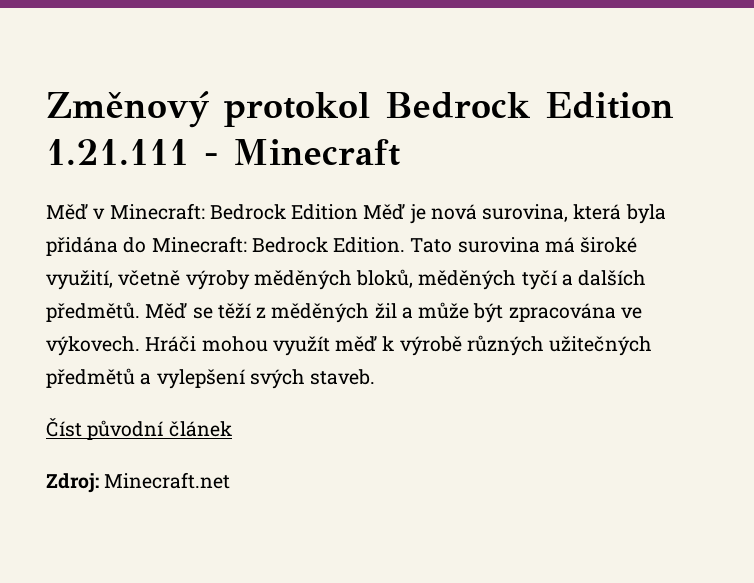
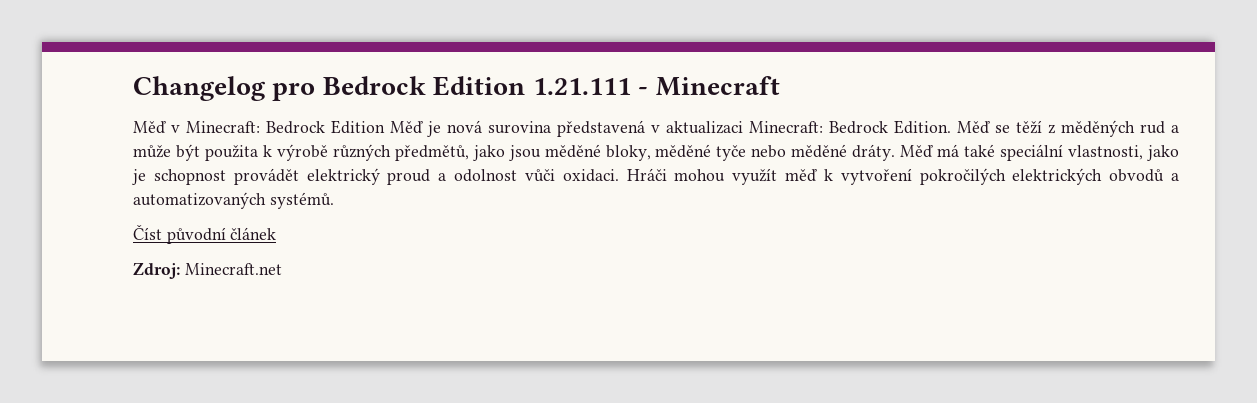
[46,91,370,128] Změnový protokol -> [133,76,316,101] Changelog pro
[482,204,666,224] [46,236,638,256] [46,269,647,290] [46,302,140,322] surovina, která byla přidána do Minecraft: Bedrock Edition. Tato surovina má široké využití, včetně výroby měděných bloků, měděných tyčí a dalších předmětů. -> [488,120,951,137] surovina představená v aktualizaci Minecraft: Bedrock Edition.
[374,303,397,318] žil -> [1140,121,1165,134] rud
[508,303,642,322] [46,336,140,356] zpracována ve výkovech. -> [204,144,1180,161] [132,168,619,185] použita k výrobě různých předmětů, jako jsou měděné bloky, měděné tyče nebo měděné dráty. Měď má také speciální vlastnosti, jako je schopnost provádět elektrický proud a odolnost vůči oxidaci.
[399,335,653,356] [46,368,376,389] výrobě různých užitečných předmětů a vylepšení svých staveb. -> [840,168,1180,185] [133,192,334,209] vytvoření pokročilých elektrických obvodů a automatizovaných systémů.

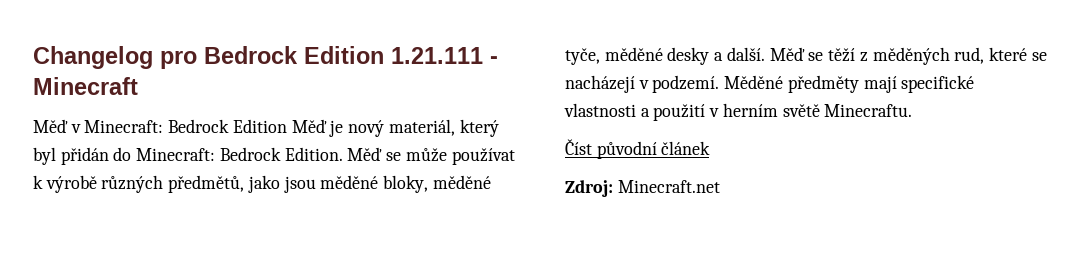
[447,120,743,137] nová surovina představená v aktualizaci -> [348,119,499,137] [33,147,132,165] nový materiál, který byl přidán do
[1016,120,1179,137] [133,144,258,161] těží z měděných rud a může být použita -> [405,148,515,165] může používat
[716,144,1180,161] [132,168,1180,185] [133,192,334,209] tyče nebo měděné dráty. Měď má také speciální vlastnosti, jako je schopnost provádět elektrický proud a odolnost vůči oxidaci. Hráči mohou využít měď k vytvoření pokročilých elektrických obvodů a automatizovaných systémů. -> [565,47,1047,65] [565,75,975,93] [564,103,913,121] tyče, měděné desky a další. Měď se těží z měděných rud, které se nacházejí v podzemí. Měděné předměty mají specifické vlastnosti a použití v herním světě Minecraftu.

